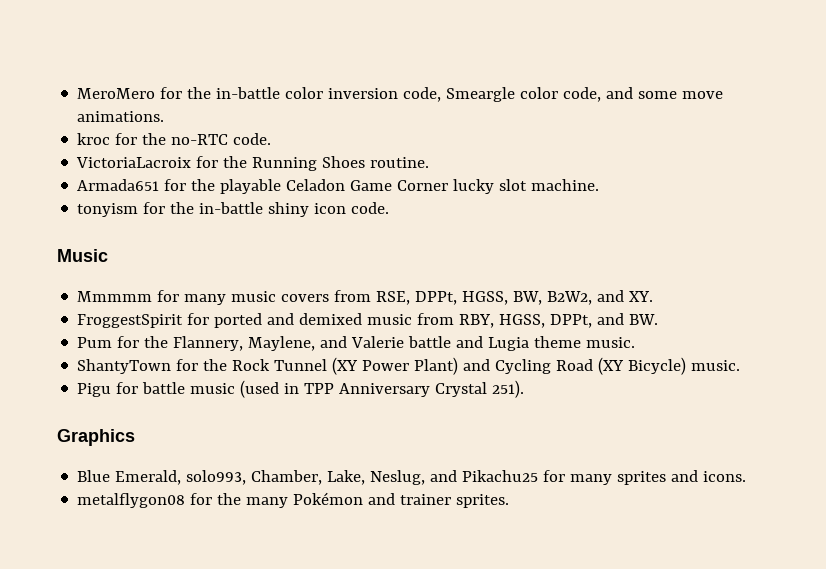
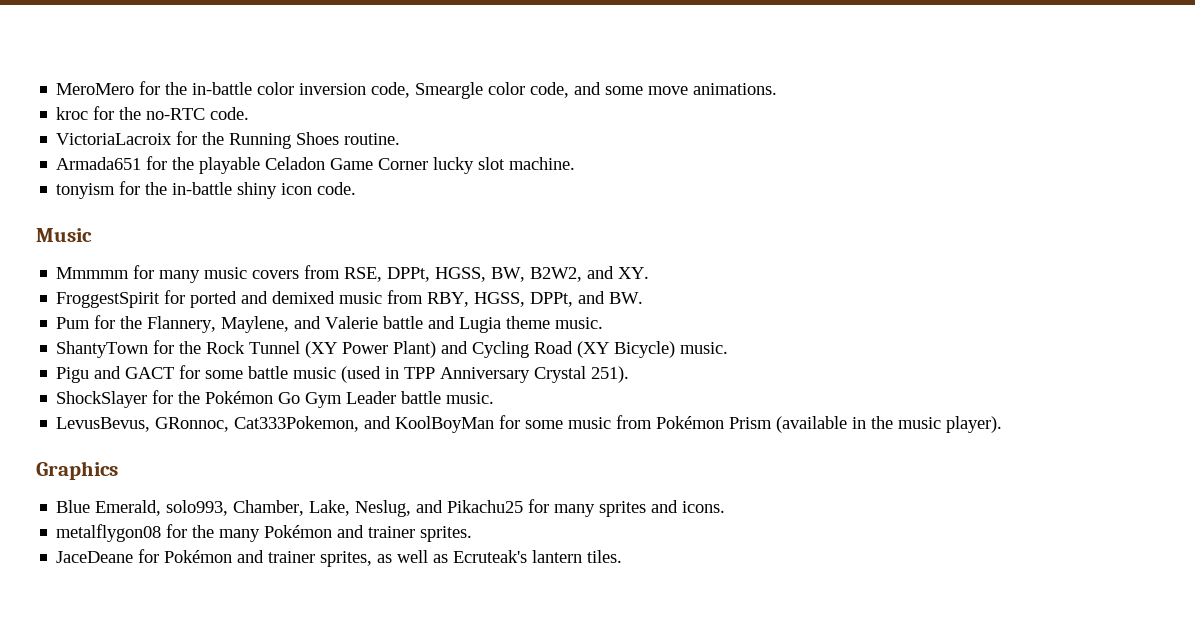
[116,382,139,394] for -> [94,365,244,379] and GACT for some
(525, 389) none -> [56,390,495,408] [56,415,1003,433] // ShockSlayer for the Pokémon Go Gym Leader battle music. // LevusBevus, GRonnoc, Cat333Pokemon, and KoolBoyMan for some music from Pokémon Prism (available in the music player).
(510, 501) none -> [56,549,623,567] // JaceDeane for Pokémon and trainer sprites, as well as Ecruteak's lantern tiles.

